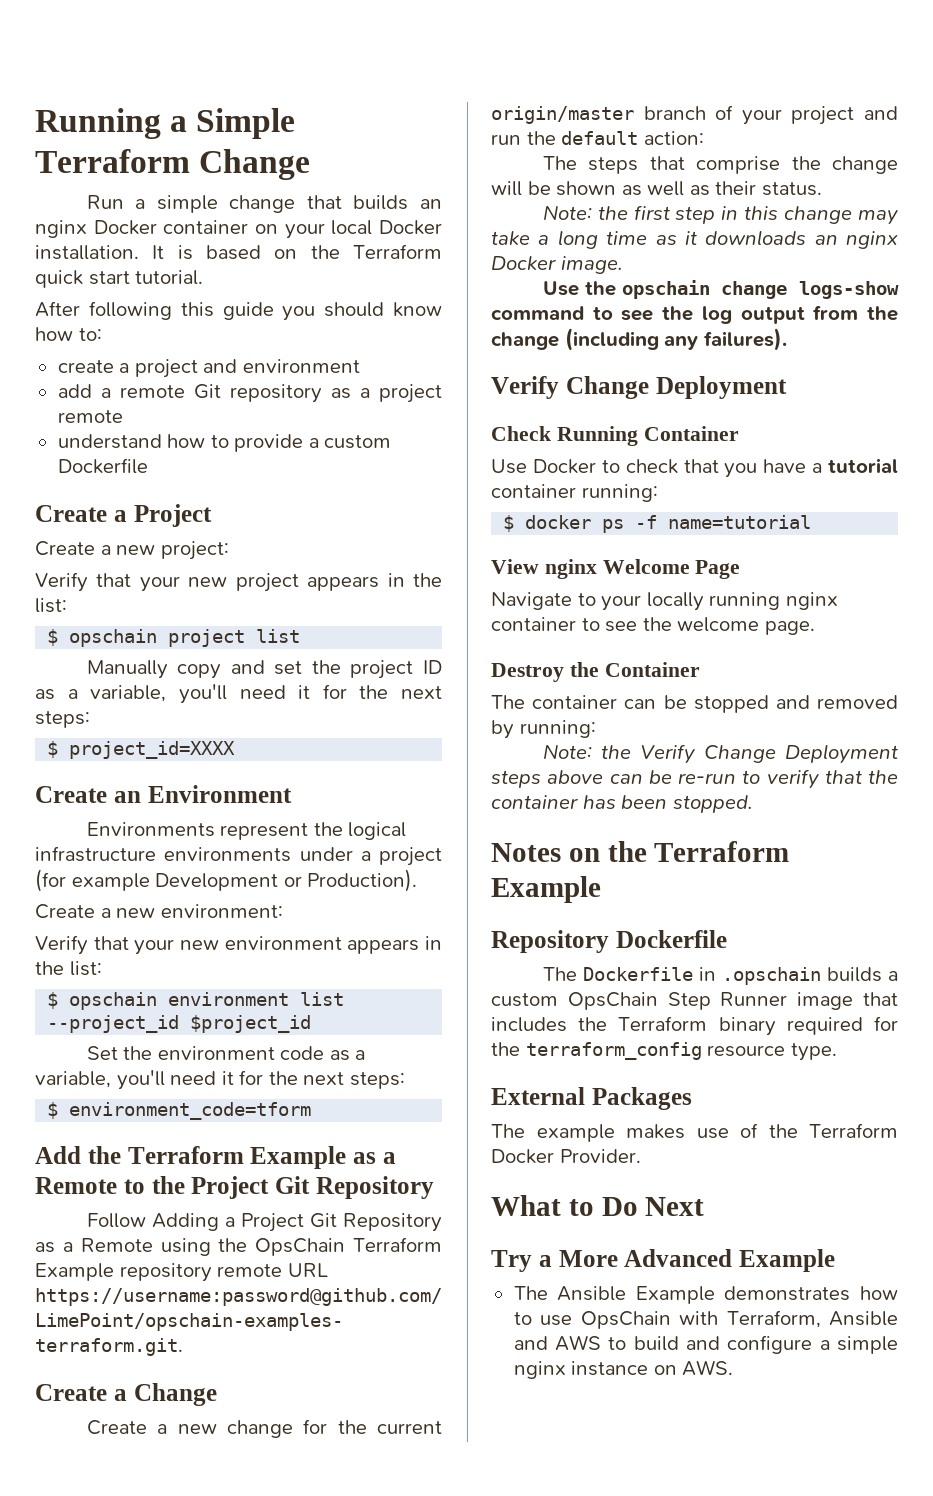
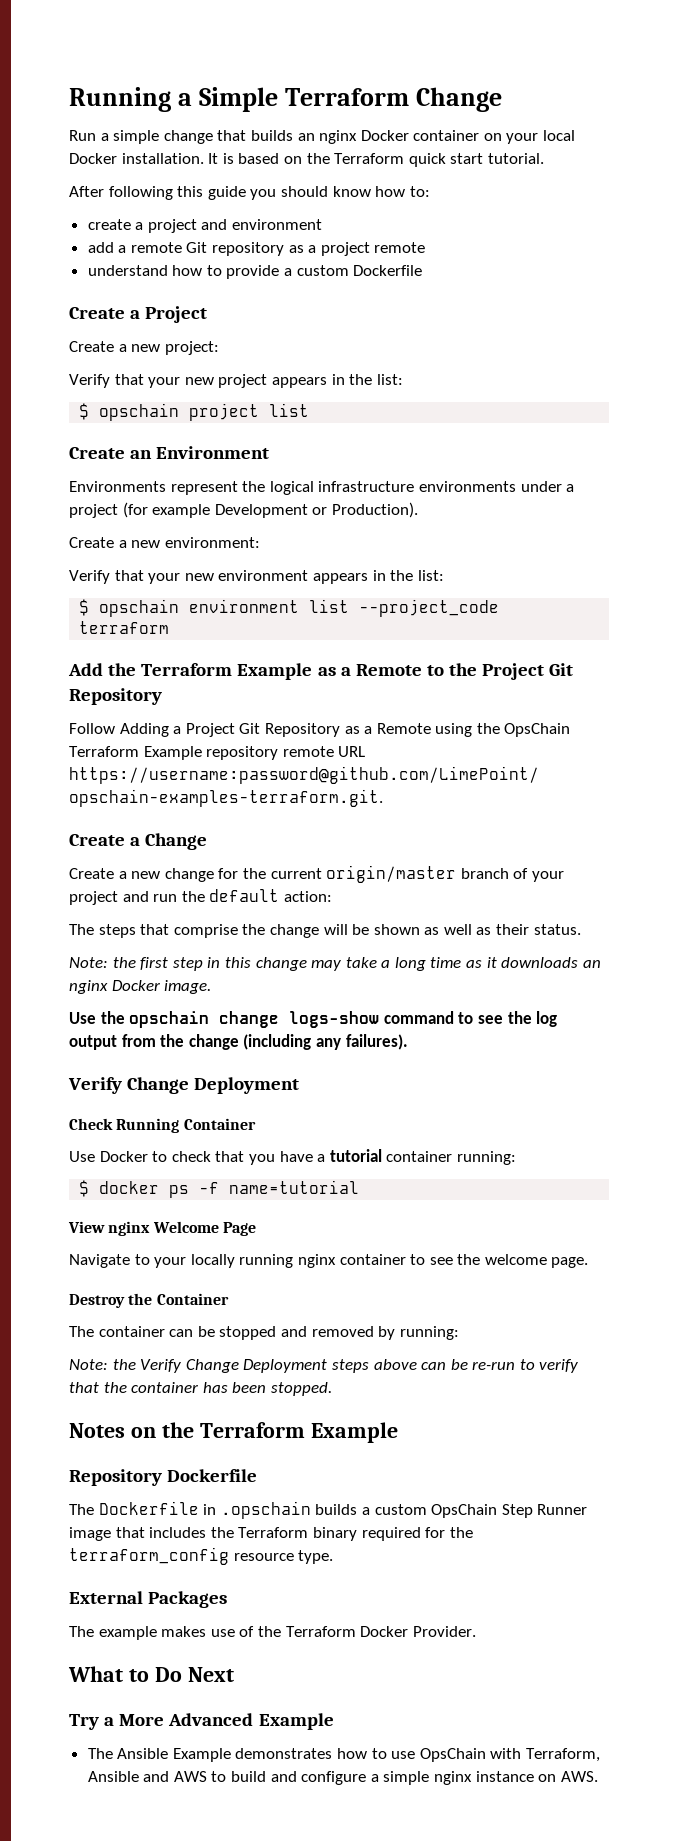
[86,660,443,679] [35,684,442,704] [35,711,90,728] [47,741,236,759] // Manually copy and set the project ID as a variable, you'll need it for the next steps: // $ project_id=XXXX -> (310, 410) none
[47,1015,312,1033] [86,1046,366,1061] [35,1070,405,1090] [47,1102,312,1120] --project_id $project_id // Set the environment code as a variable, you'll need it for the next steps: // $ environment_code=tform -> [359,599,500,617] [79,621,170,634] --project_code terraform

